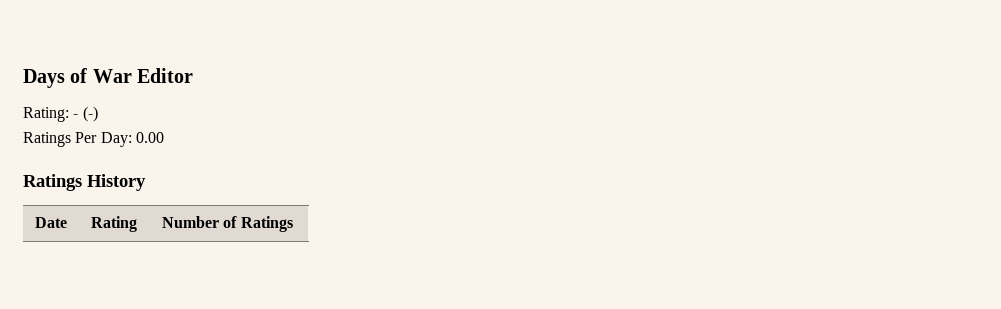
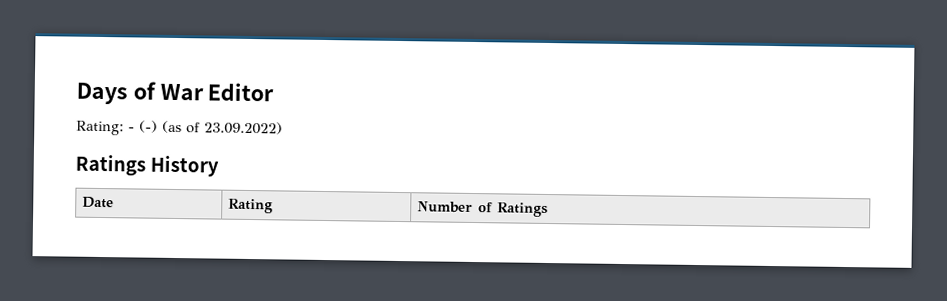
[23,132,164,147] // Ratings Per Day: 0.00 -> [162,120,283,135] (as of 23.09.2022)

